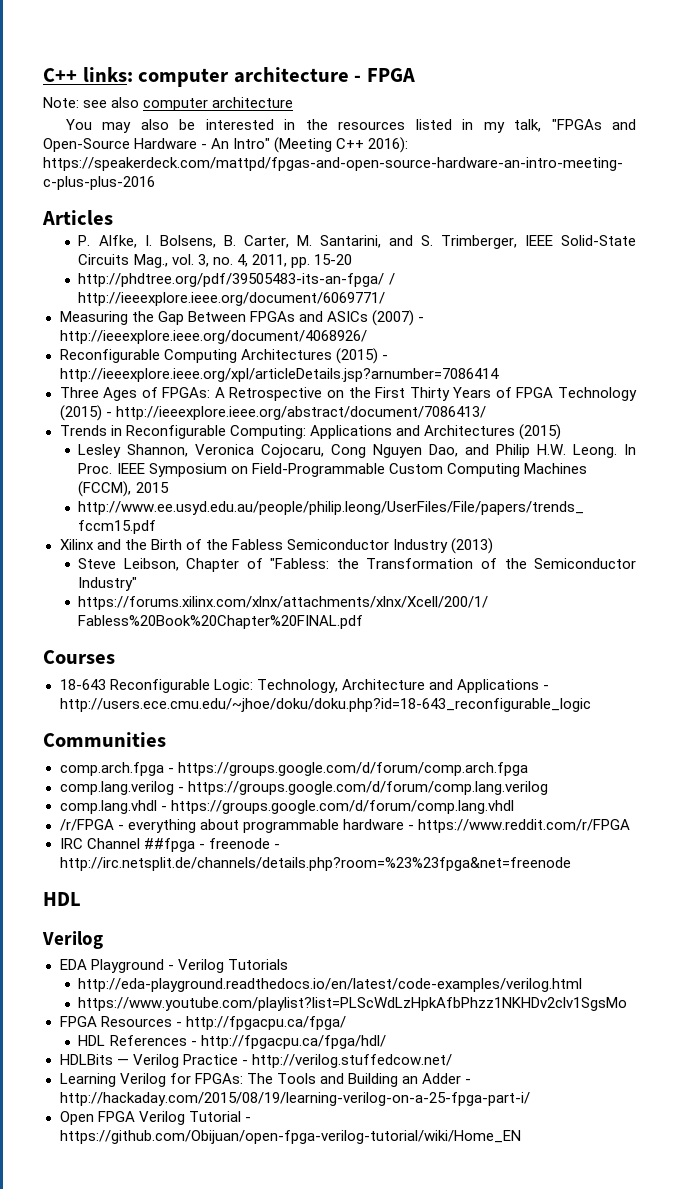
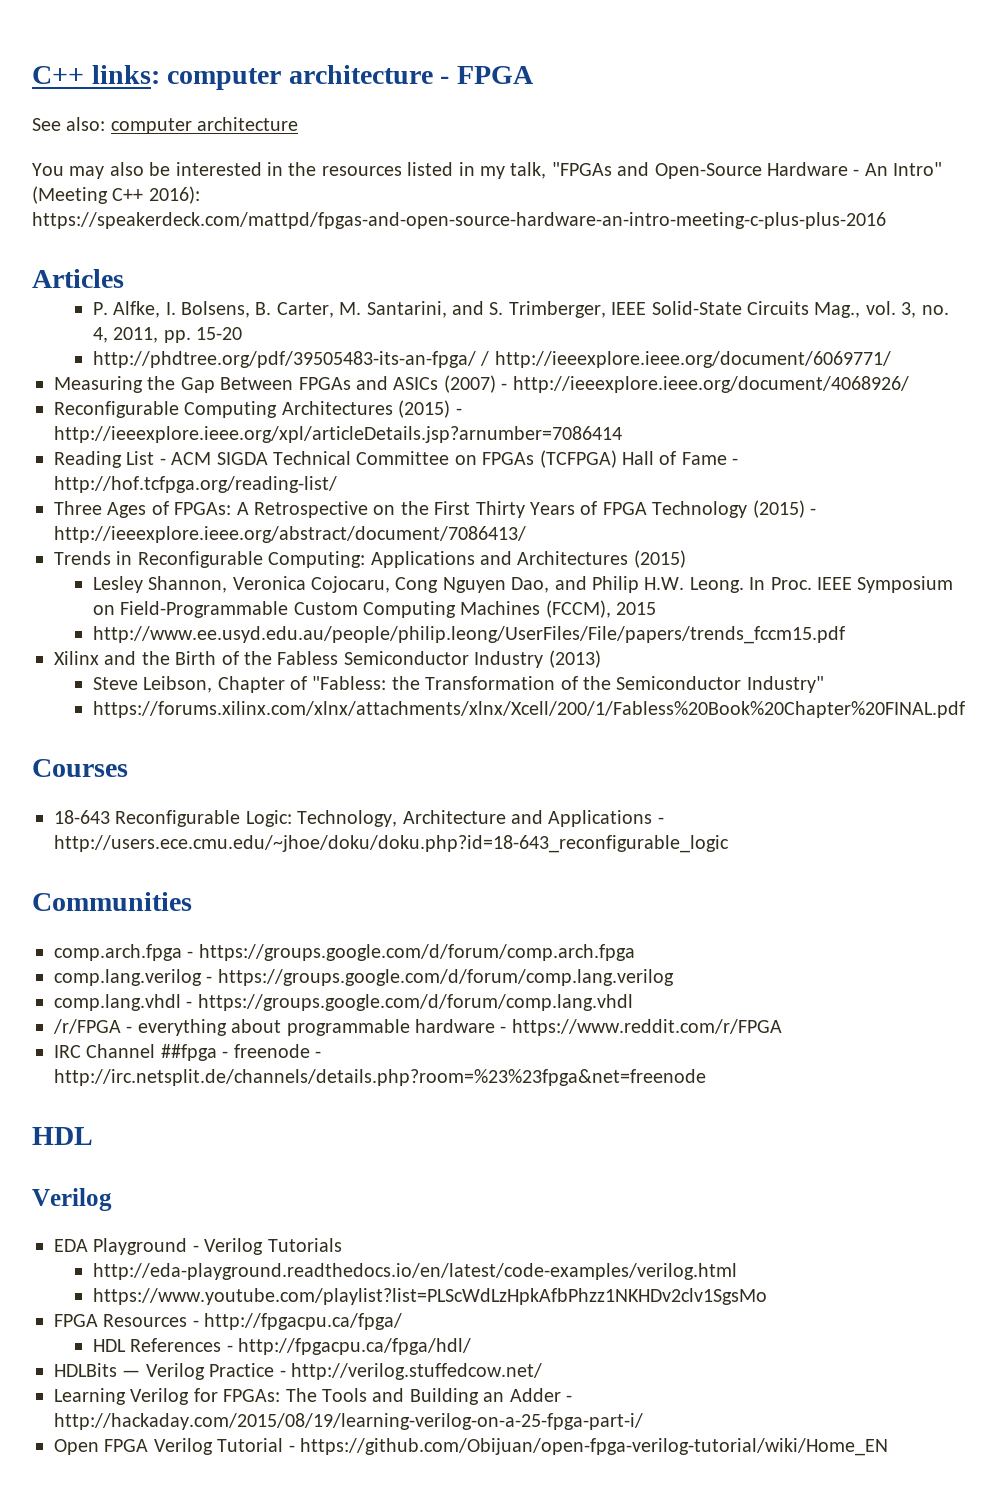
[43,97,140,108] Note: see also -> [32,117,106,131] See also:
(499, 375) none -> [54,450,739,468] [54,476,337,493] // Reading List - ACM SIGDA Technical Committee on FPGAs (TCFPGA) Hall of Fame - http://hof.tcfpga.org/reading-list/

